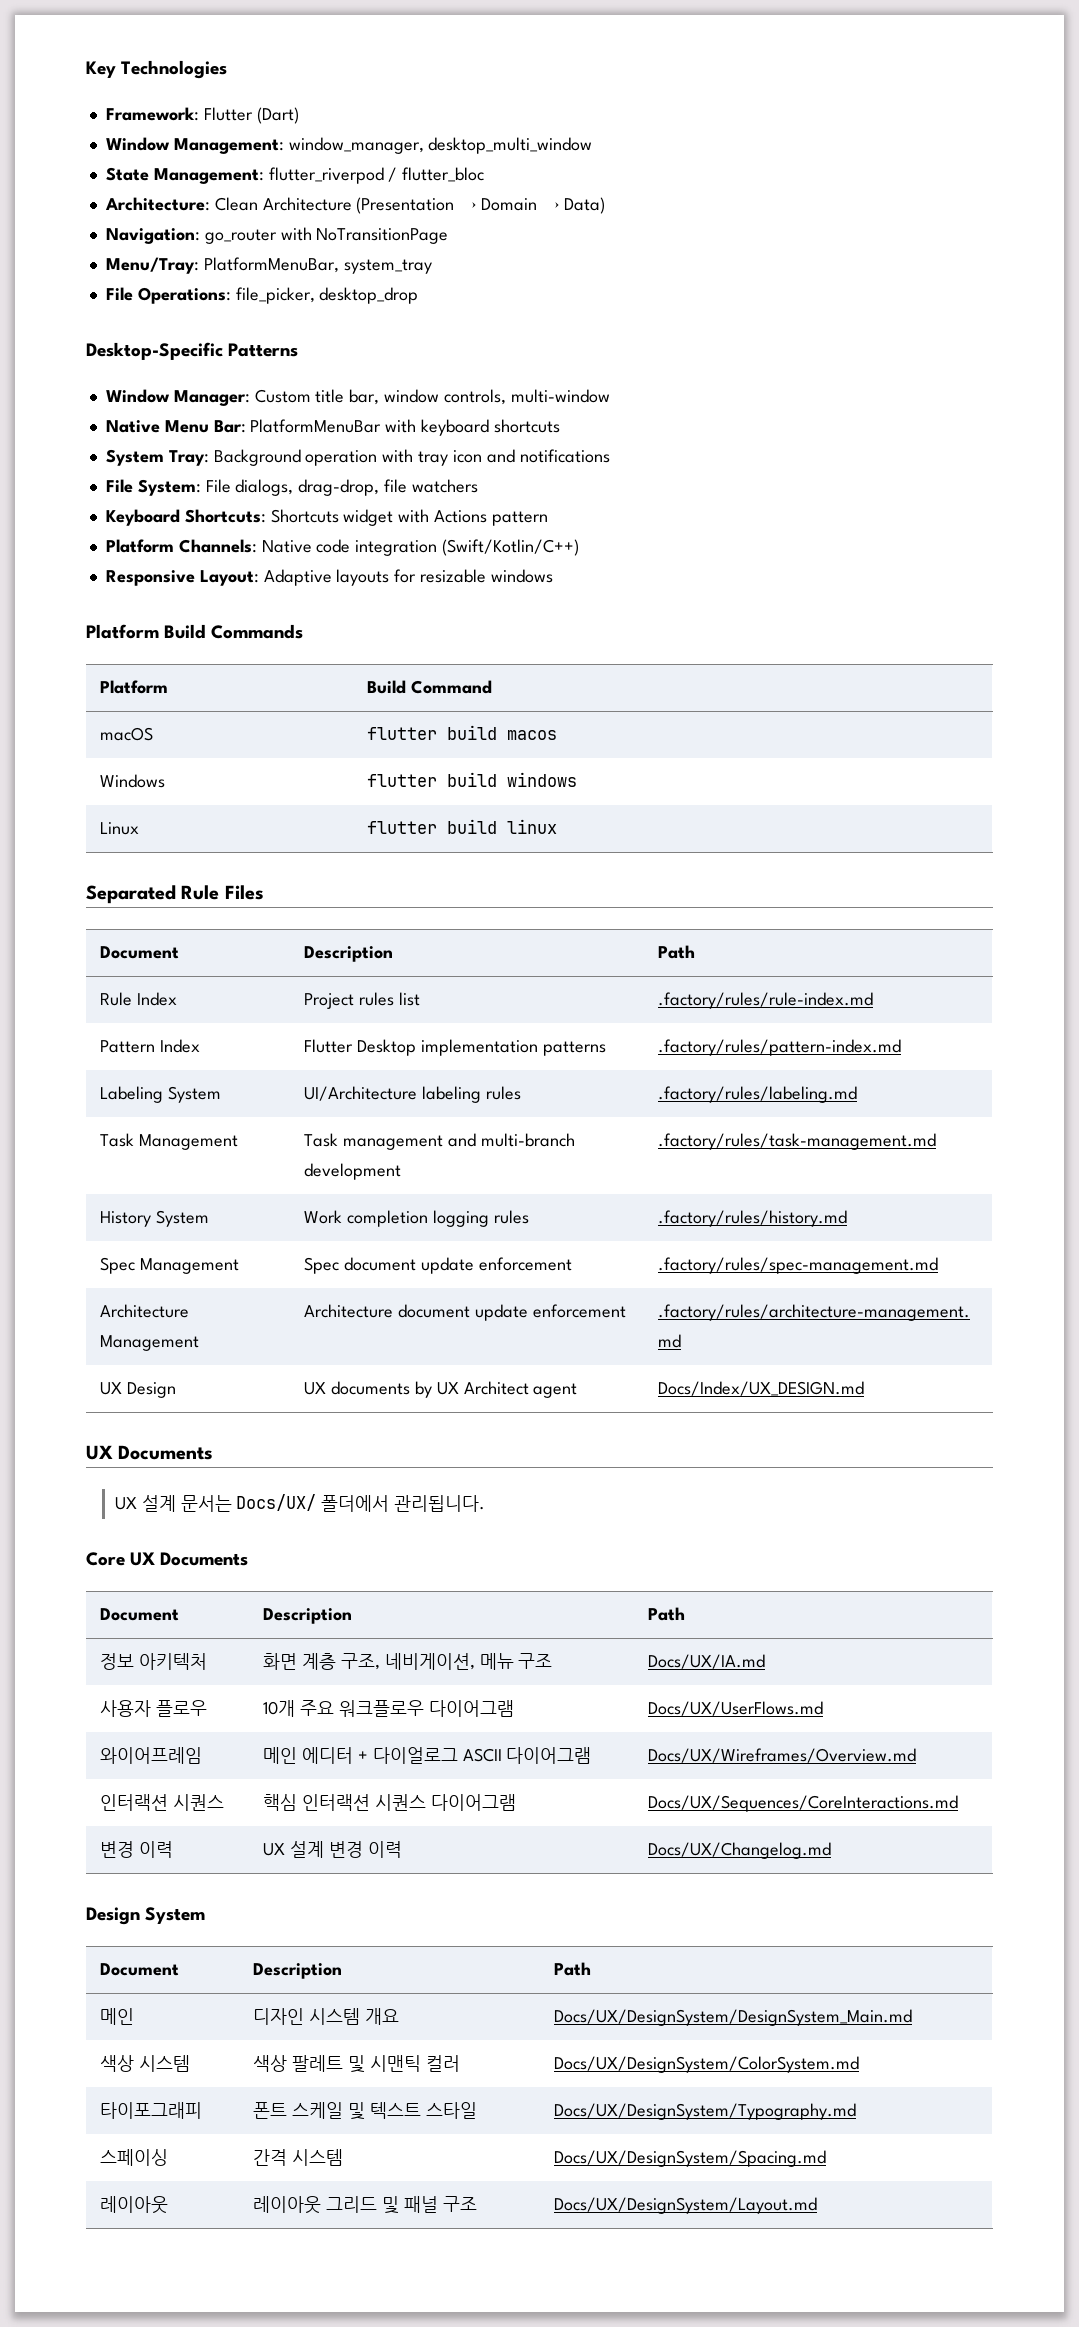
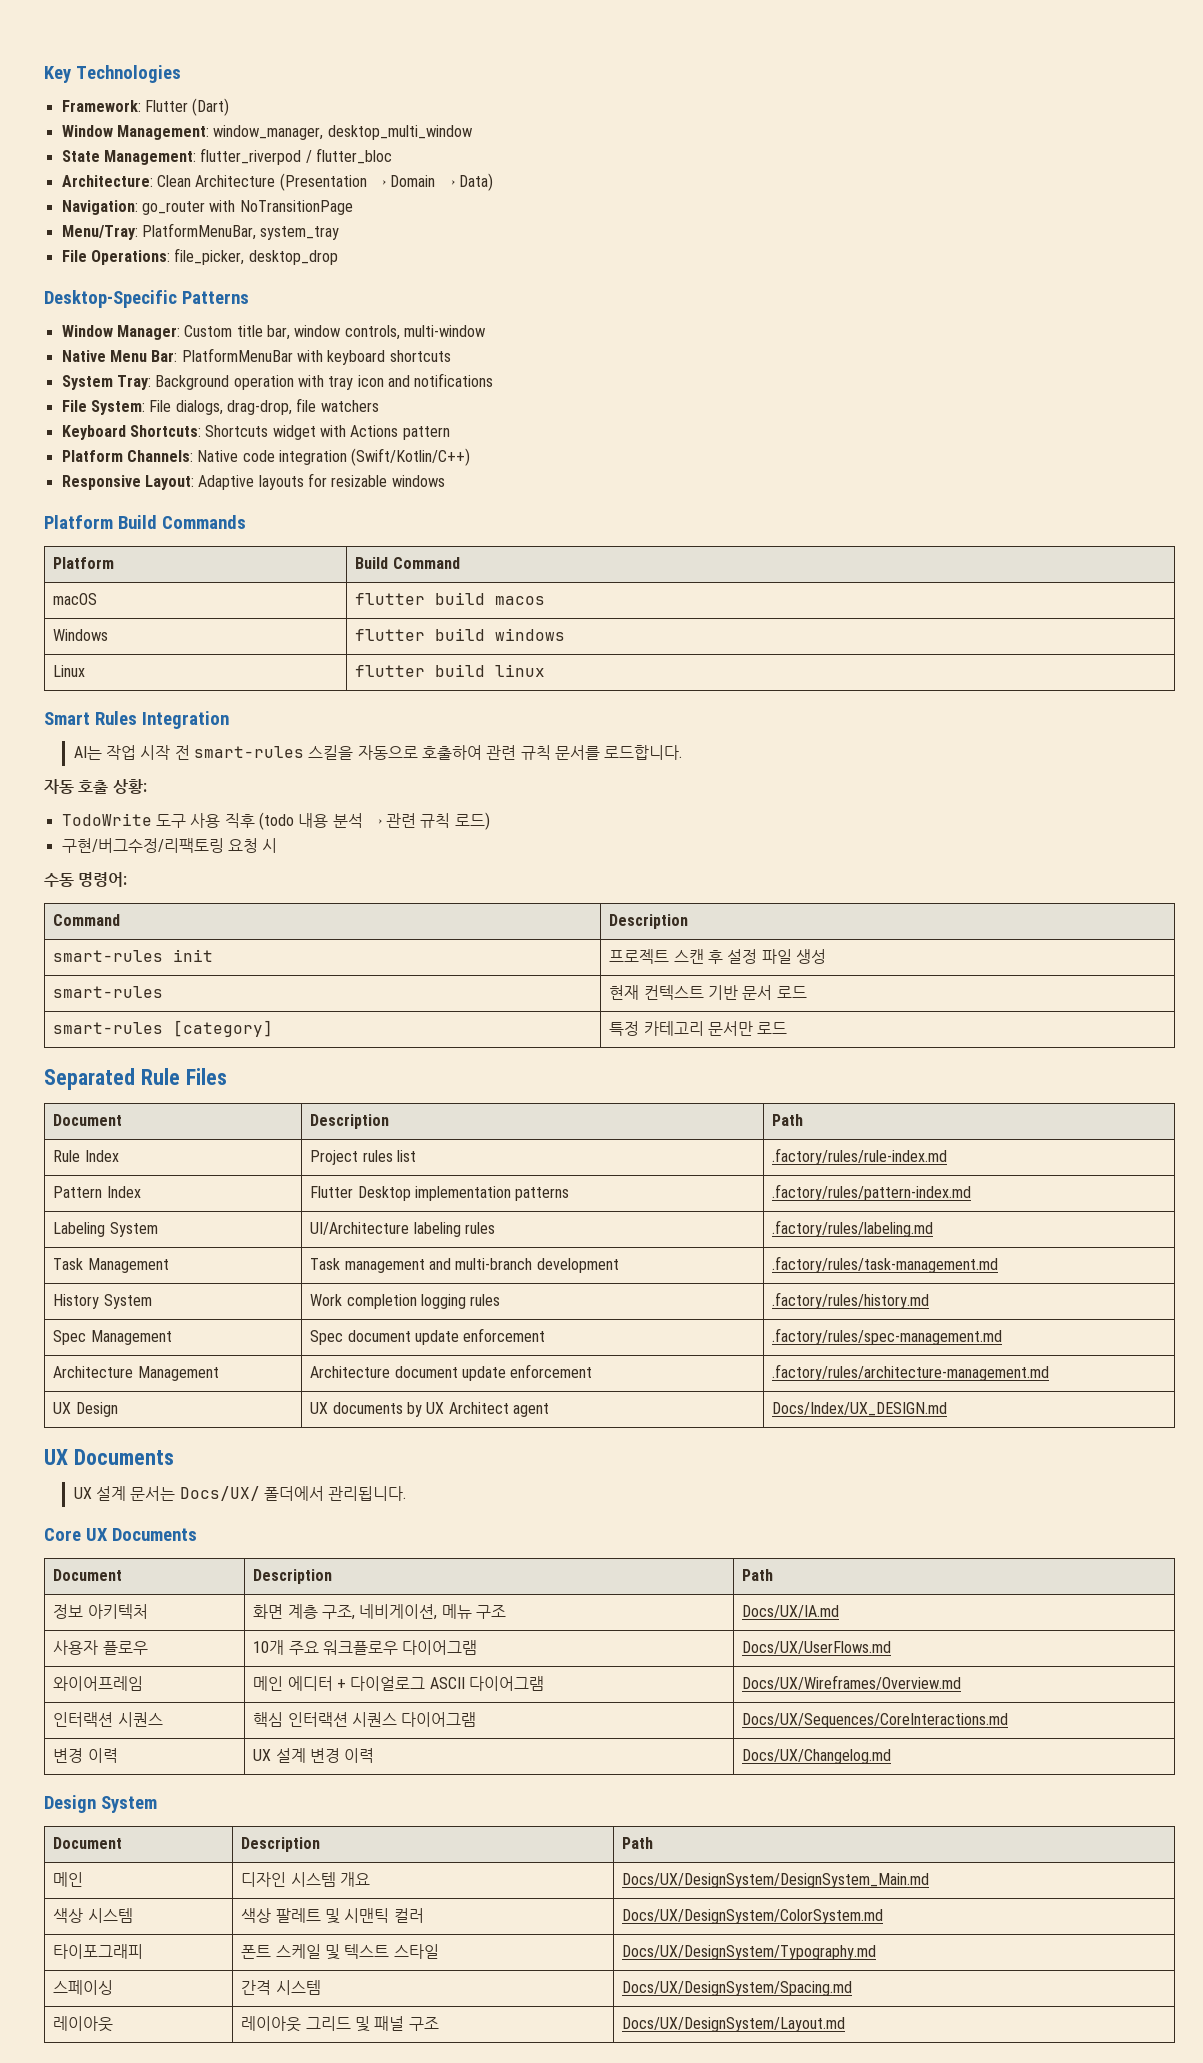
(558, 826) none -> [44,711,229,729] [73,745,683,760] [44,779,147,794] [61,812,490,830] [61,838,278,853] [44,872,128,887] [53,914,121,926] [609,914,689,929] [53,949,214,962] [609,949,826,964] [53,986,164,998] [609,985,807,1000] [53,1020,274,1037] [609,1021,788,1036] // Smart Rules Integration // AI는 작업 시작 전 smart-rules 스킬을 자동으로 호출하여 관련 규칙 문서를 로드합니다. // 자동 호출 상황: // TodoWrite 도구 사용 직후 (todo 내용 분석 → 관련 규칙 로드) // 구현/버그수정/리팩토링 요청 시 // 수동 명령어: // Command | Description // smart-rules init | 프로젝트 스캔 후 설정 파일 생성 // smart-rules | 현재 컨텍스트 기반 문서 로드 // smart-rules [category] | 특정 카테고리 문서만 로드

